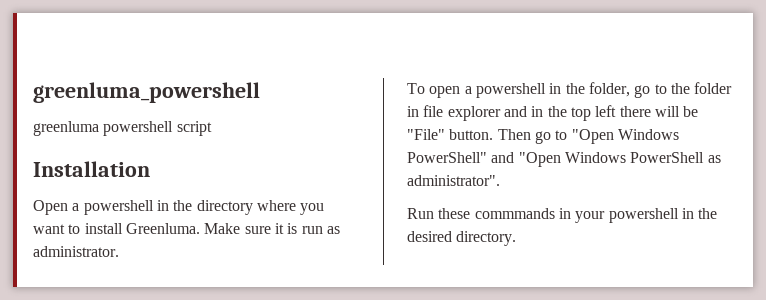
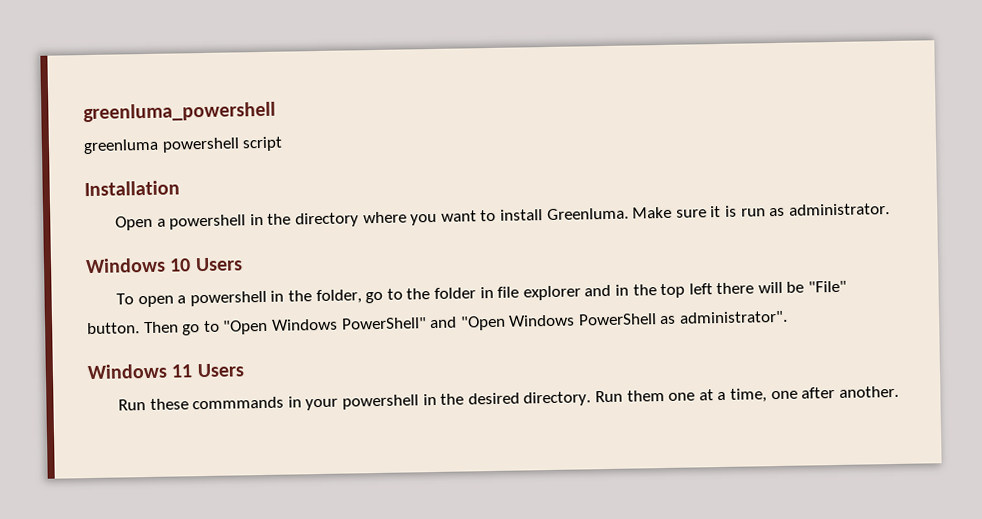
(119, 251) none -> [85,257,243,274] // Windows 10 Users
(500, 180) none -> [87,363,245,380] // Windows 11 Users
(517, 238) none -> [594,385,899,403] Run them one at a time, one after another.

